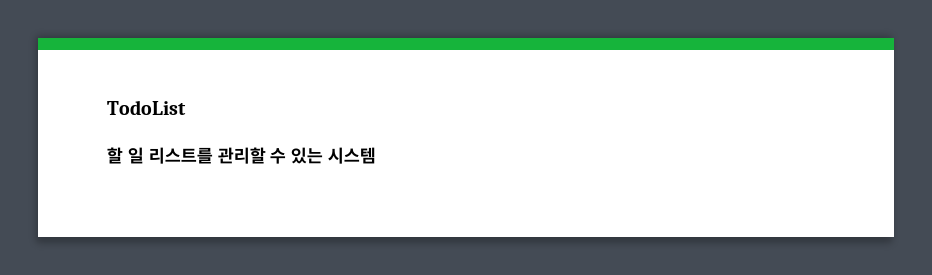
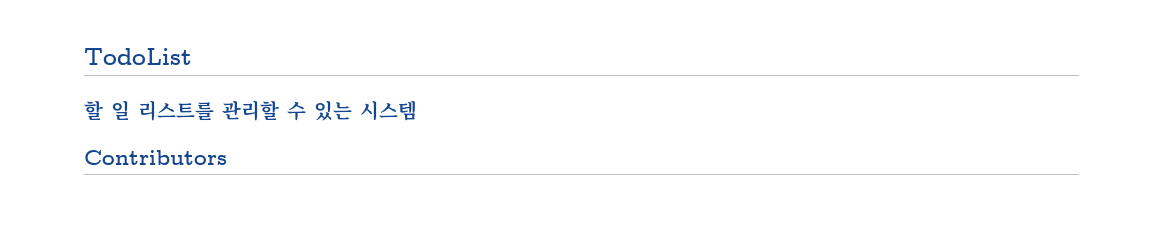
(377, 155) none -> [84,150,227,165] // Contributors

